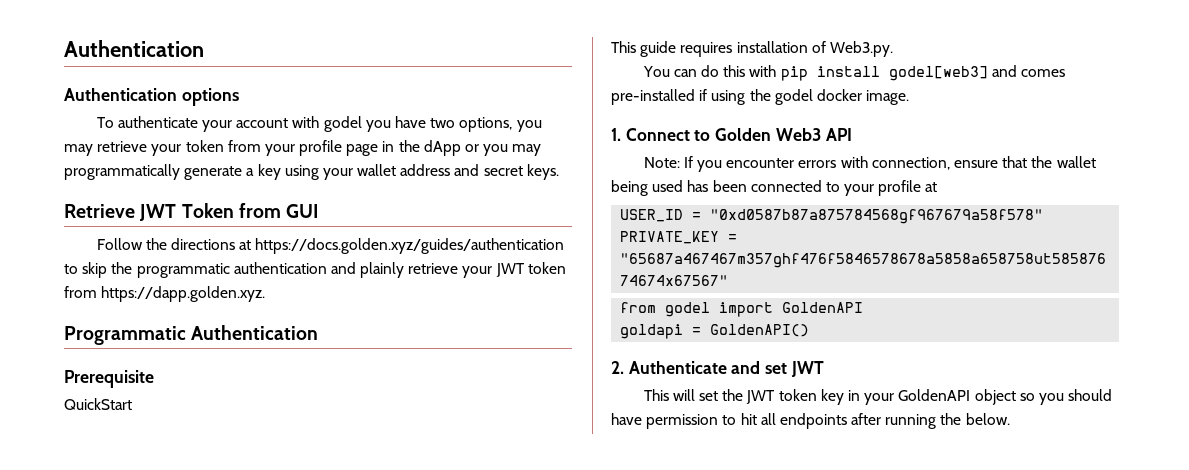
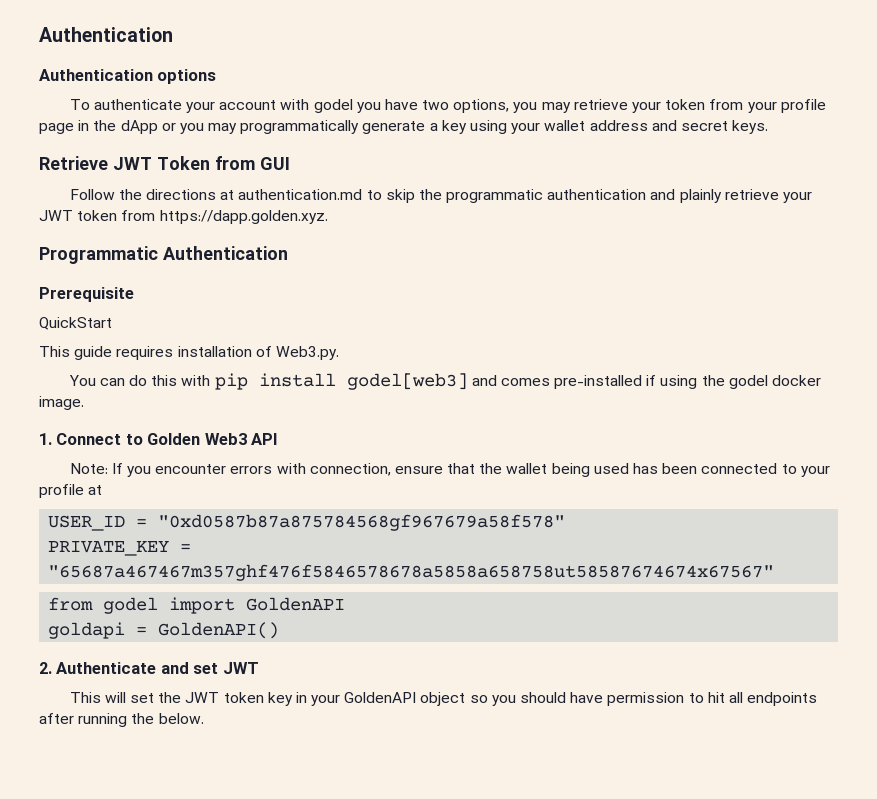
[255,238,565,254] https://docs.golden.xyz/guides/authentication -> [238,189,363,200] authentication.md

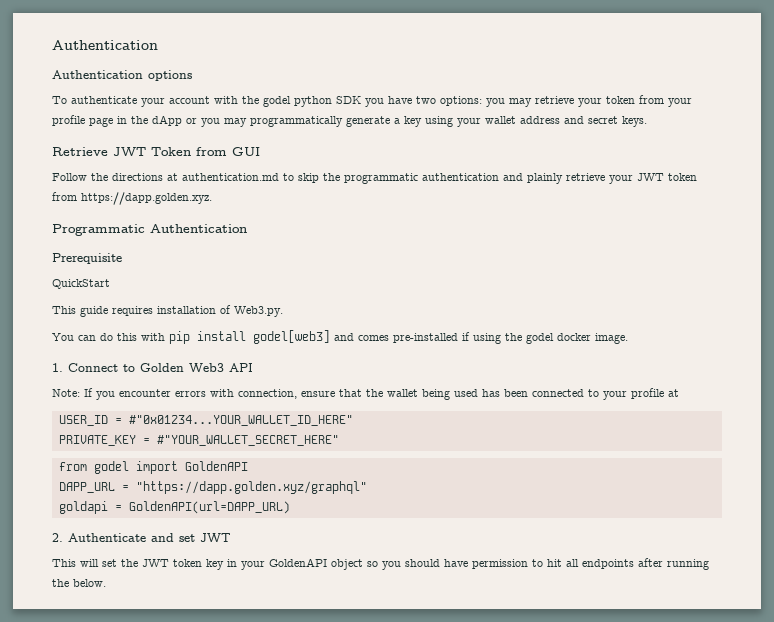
[313,99,353,113] godel -> [242,96,361,107] the godel python SDK
[453,99,510,113] options, -> [440,96,482,106] options:
[158,514,566,531] "0xd0587b87a875784568gf967679a58f578" -> [128,415,353,426] #"0x01234...YOUR_WALLET_ID_HERE"
[48,564,775,581] "65687a467467m357ghf476f5846578678a5858a658758ut58587674674x67567" -> [156,435,339,446] #"YOUR_WALLET_SECRET_HERE"
(346, 604) none -> [58,481,367,494] // DAPP_URL = "https://dapp.golden.xyz/graphql"
[158,622,280,639] GoldenAPI() -> [128,501,290,514] GoldenAPI(url=DAPP_URL)

